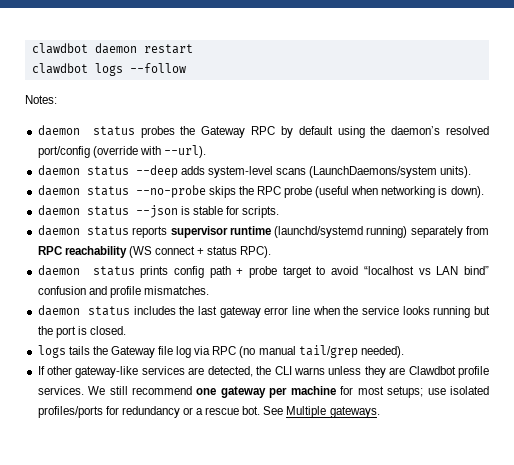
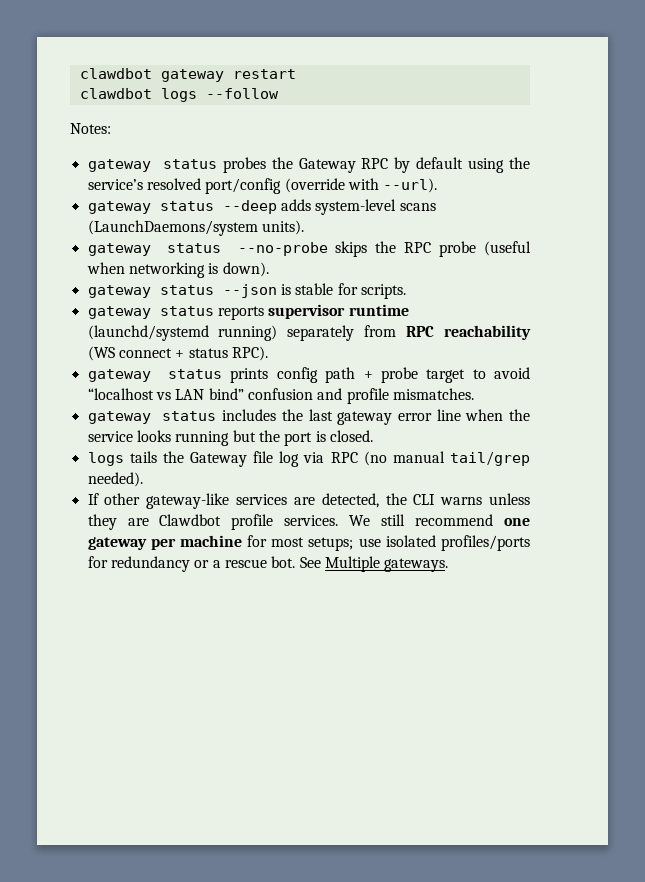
[31,43,137,54] clawdbot daemon -> [79,68,224,82] clawdbot gateway
[37,125,80,136] daemon -> [87,159,151,172] gateway
[391,126,441,135] daemon’s -> [87,179,143,190] service’s
[37,165,80,176] daemon -> [87,201,151,214] gateway
[37,185,80,196] daemon -> [87,243,151,256] gateway
[37,205,80,216] daemon -> [87,285,151,298] gateway
[37,225,80,236] daemon -> [87,306,151,319] gateway
[37,265,80,276] daemon -> [87,369,151,382] gateway
[37,305,80,316] daemon -> [87,411,151,424] gateway

